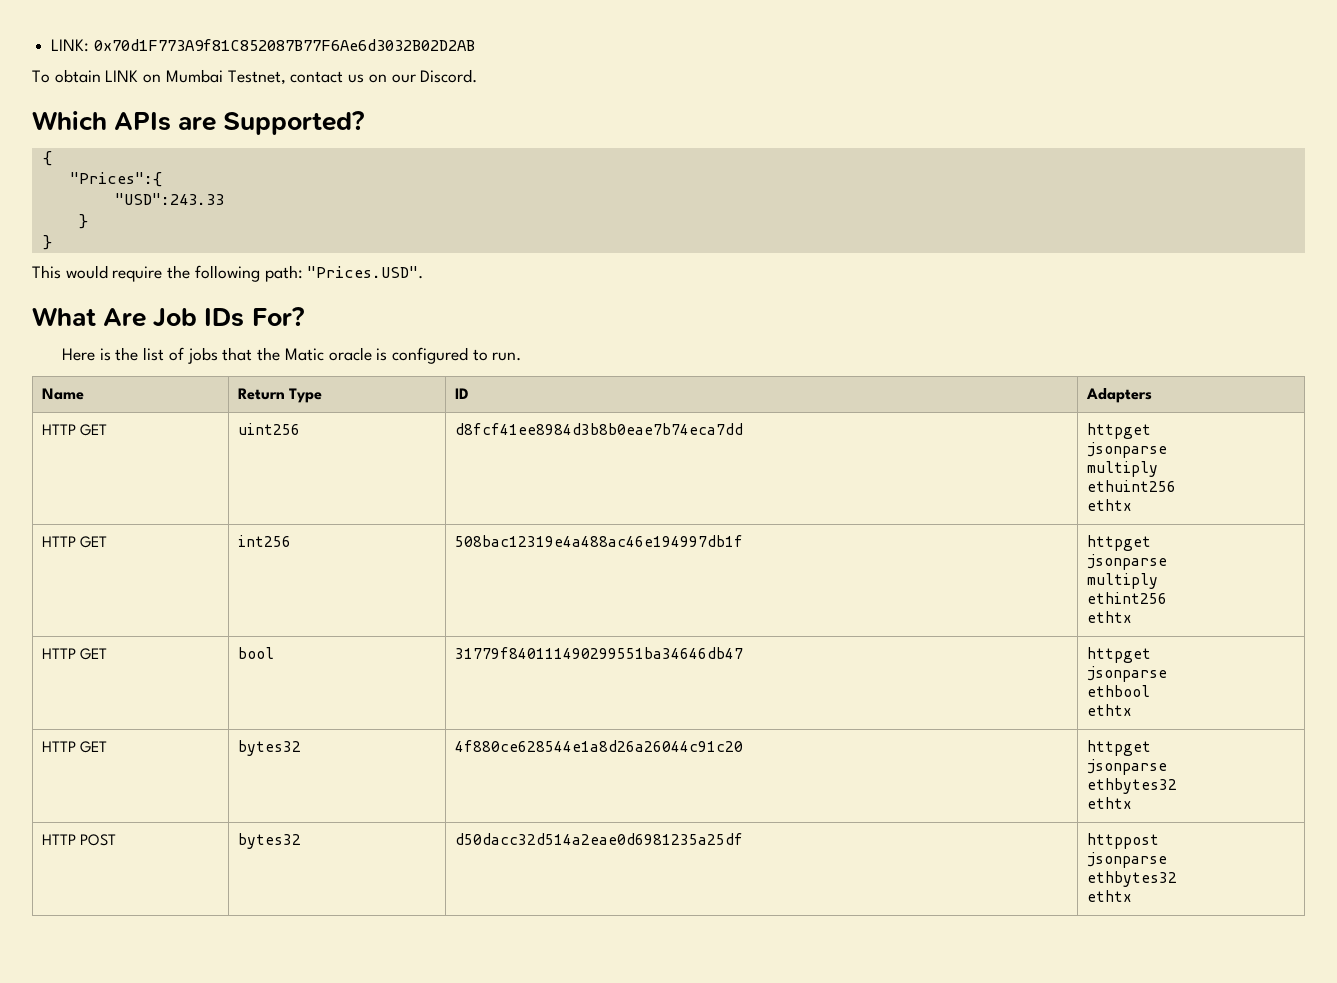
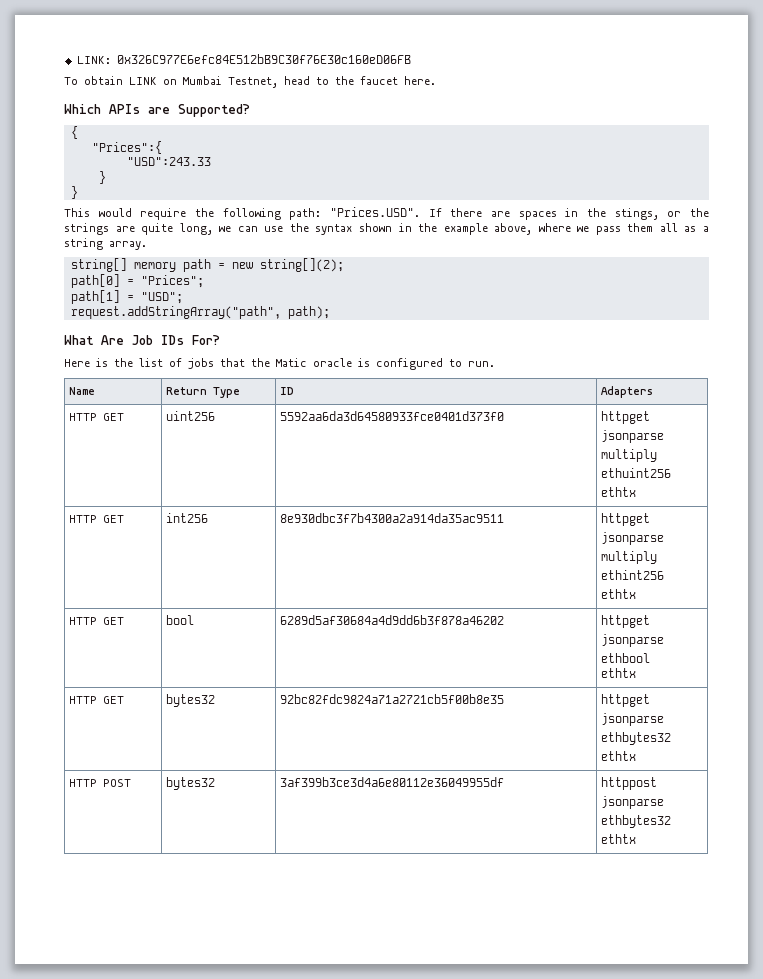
[93,39,475,51] 0x70d1F773A9f81C852087B77F6Ae6d3032B02D2AB -> [116,54,411,64] 0x326C977E6efc84E512bB9C30f76E30c160eD06FB
[290,69,478,83] contact us on our Discord. -> [284,76,436,85] head to the faucet here.
(424, 272) none -> [428,208,709,220] [64,223,709,235] [64,238,147,250] [70,258,344,272] [70,274,204,288] [70,290,183,304] [70,306,330,319] If there are spaces in the stings, or the strings are quite long, we can use the syntax shown in the example above, where we pass them all as a string array. // string[] memory path = new string[](2); // path[0] = "Prices"; // path[1] = "USD"; // request.addStringArray("path", path);
[454,423,743,435] d8fcf41ee8984d3b8b0eae7b74eca7dd -> [280,411,505,421] 5592aa6da3d64580933fce0401d373f0
[454,535,743,547] 508bac12319e4a488ac46e194997db1f -> [280,513,505,523] 8e930dbc3f7b4300a2a914da35ac9511
[454,647,743,659] 31779f840111490299551ba34646db47 -> [280,615,505,625] 6289d5af30684a4d9dd6b3f878a46202
[454,740,743,752] 4f880ce628544e1a8d26a26044c91c20 -> [280,694,505,704] 92bc82fdc9824a71a2721cb5f00b8e35
[454,833,743,845] d50dacc32d514a2eae0d6981235a25df -> [280,777,505,787] 3af399b3ce3d4a6e80112e36049955df

